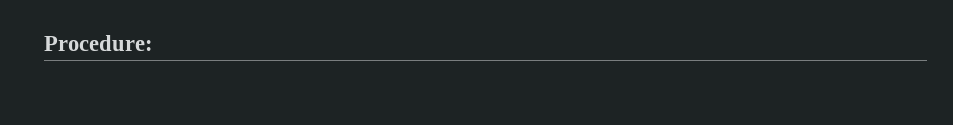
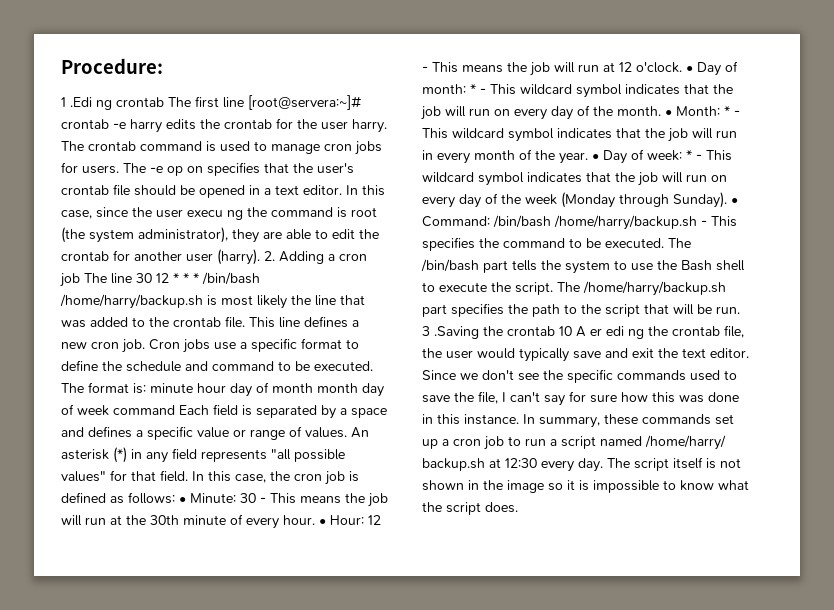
(153, 43) none -> [61,95,362,110] [61,118,387,133] [61,141,382,155] [61,162,354,176] [61,184,385,198] [61,207,377,220] [61,227,379,243] [61,249,367,265] [60,272,260,287] [60,294,365,309] [61,316,359,328] [61,338,359,353] [61,360,373,372] [61,382,384,397] [61,404,387,419] [61,426,369,440] [61,447,345,463] [61,470,359,485] [61,492,388,507] [61,514,381,529] [422,61,738,76] [422,84,733,98] [421,105,740,120] [422,128,737,142] [422,149,732,164] [422,172,727,186] [422,192,738,208] [422,215,737,230] [422,237,691,251] [421,259,745,274] [422,281,726,296] [422,303,740,317] [422,325,744,339] [422,348,749,362] [422,369,737,383] [422,391,739,406] [422,414,734,428] [422,435,726,450] [422,457,741,472] [422,480,749,493] [422,502,518,515] // 1 .Edi ng crontab The first line [root@servera:~]# crontab -e harry edits the crontab for the user harry. The crontab command is used to manage cron jobs for users. The -e op on specifies that the user's crontab file should be opened in a text editor. In this case, since the user execu ng the command is root (the system administrator), they are able to edit the crontab for another user (harry). 2. Adding a cron job The line 30 12 * * * /bin/bash /home/harry/backup.sh is most likely the line that was added to the crontab file. This line defines a new cron job. Cron jobs use a specific format to define the schedule and command to be executed. The format is: minute hour day of month month day of week command Each field is separated by a space and defines a specific value or range of values. An asterisk (*) in any field represents "all possible values" for that field. In this case, the cron job is defined as follows: • Minute: 30 - This means the job will run at the 30th minute of every hour. • Hour: 12 - This means the job will run at 12 o'clock. • Day of month: * - This wildcard symbol indicates that the job will run on every day of the month. • Month: * - This wildcard symbol indicates that the job will run in every month of the year. • Day of week: * - This wildcard symbol indicates that the job will run on every day of the week (Monday through Sunday). • Command: /bin/bash /home/harry/backup.sh - This specifies the command to be executed. The /bin/bash part tells the system to use the Bash shell to execute the script. The /home/harry/backup.sh part specifies the path to the script that will be run. 3 .Saving the crontab 10 A er edi ng the crontab file, the user would typically save and exit the text editor. Since we don't see the specific commands used to save the file, I can't say for sure how this was done in this instance. In summary, these commands set up a cron job to run a script named /home/harry/ backup.sh at 12:30 every day. The script itself is not shown in the image so it is impossible to know what the script does.

